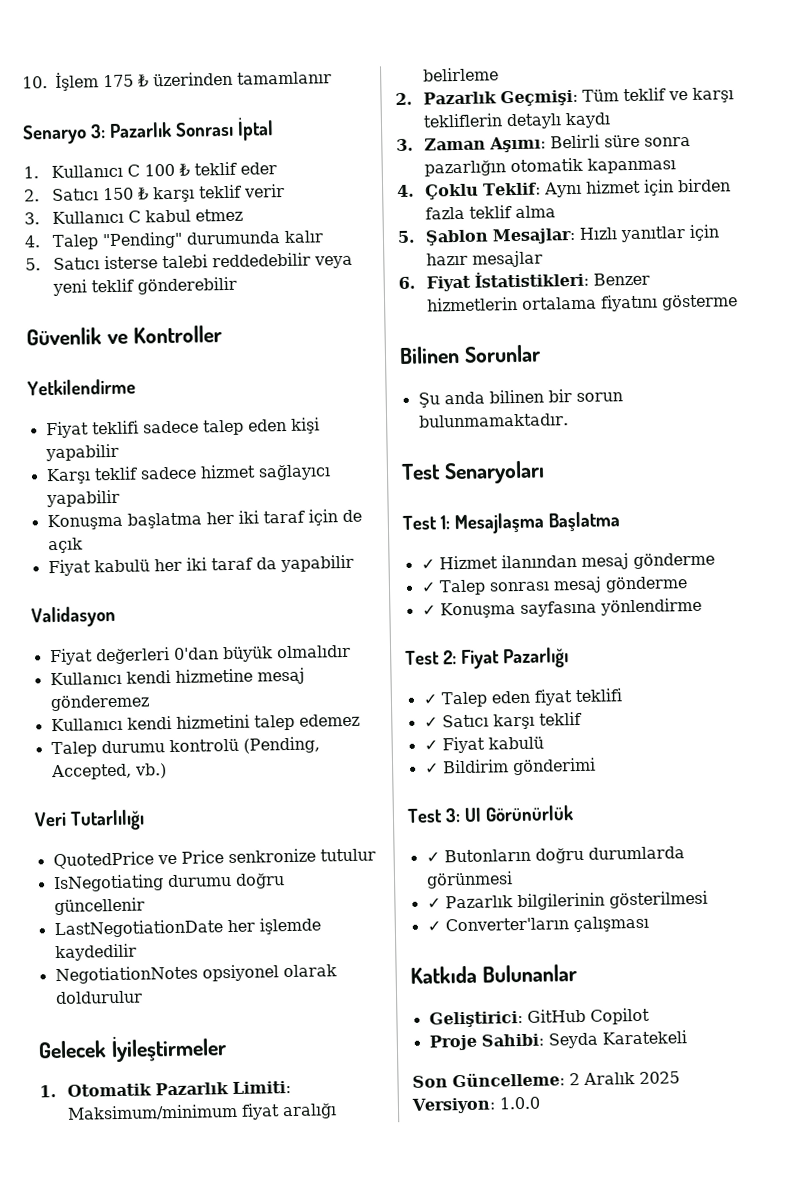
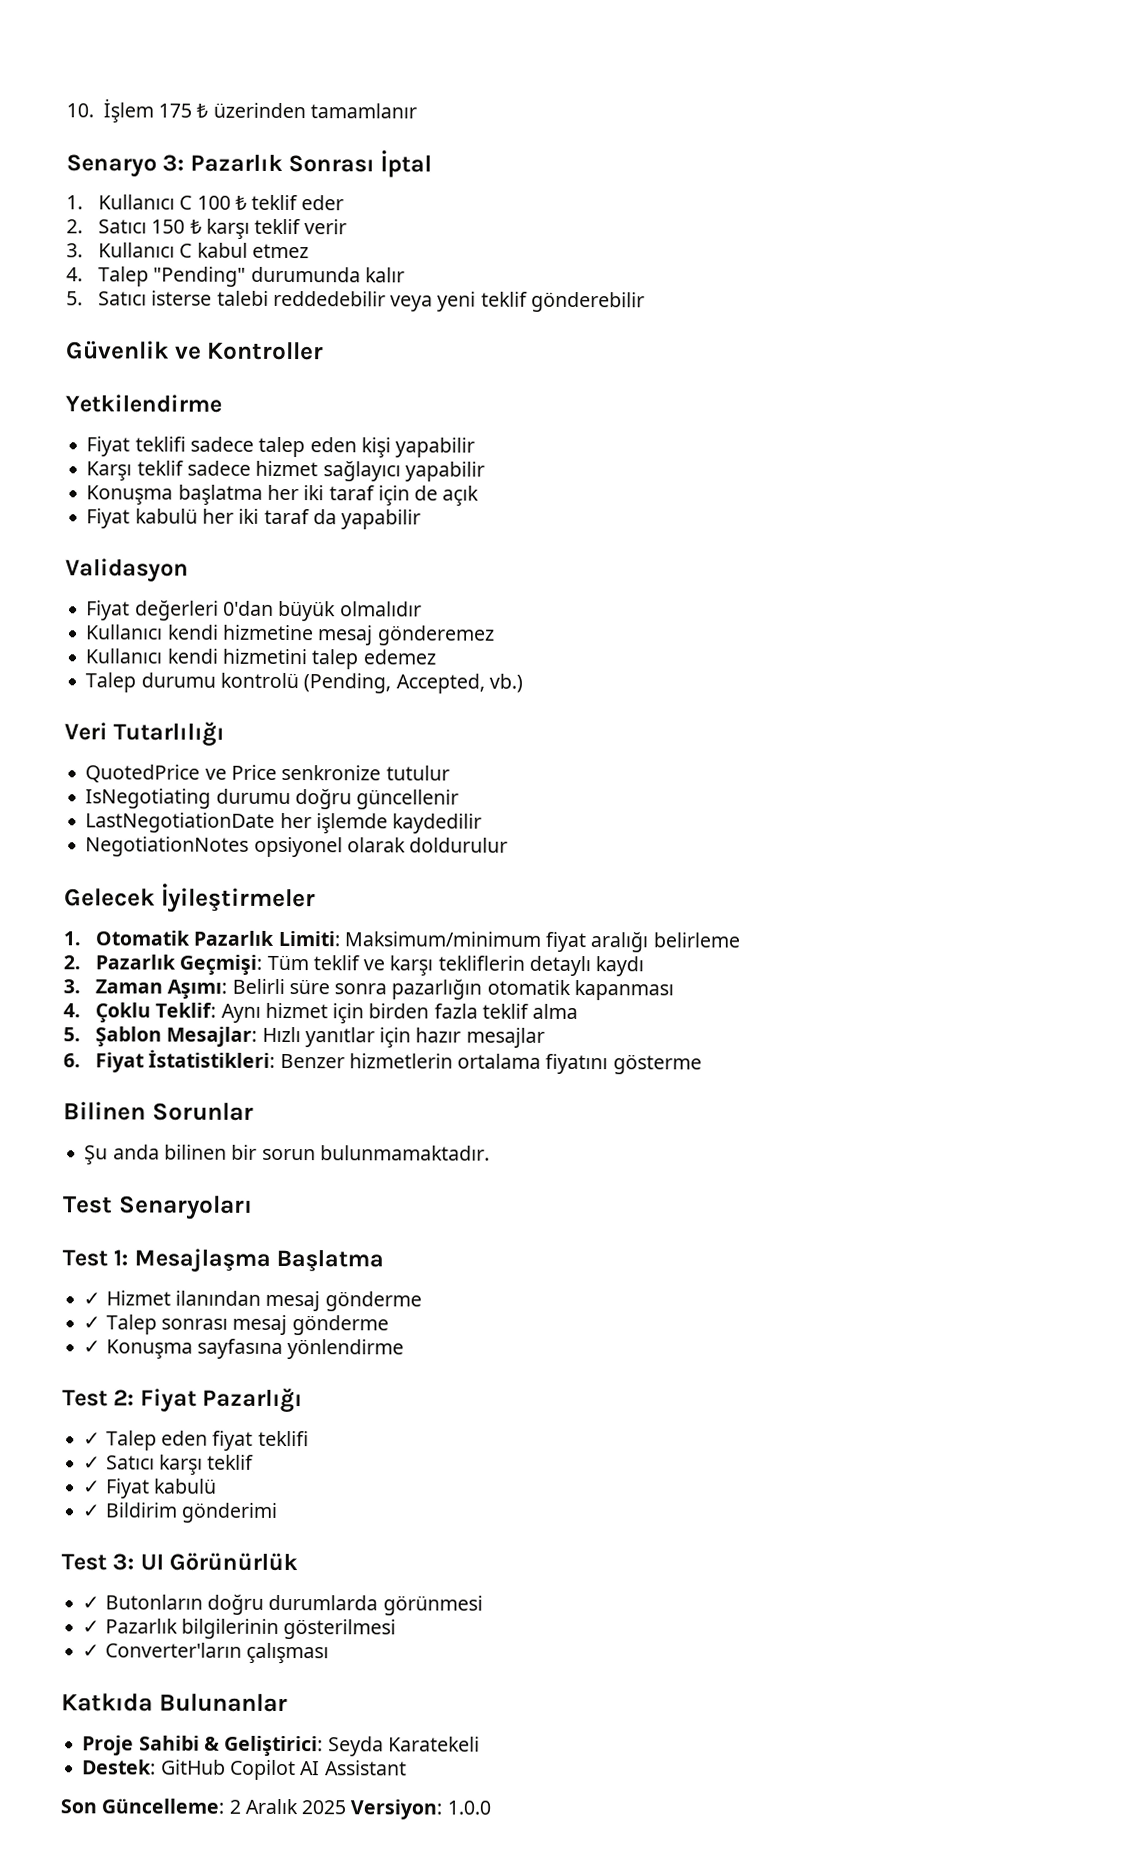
[428,1007,650,1028] [428,1030,687,1051] Geliştirici: GitHub Copilot // Proje Sahibi: Seyda Karatekeli -> [82,1735,480,1757] [82,1759,407,1781] Proje Sahibi & Geliştirici: Seyda Karatekeli // Destek: GitHub Copilot AI Assistant

